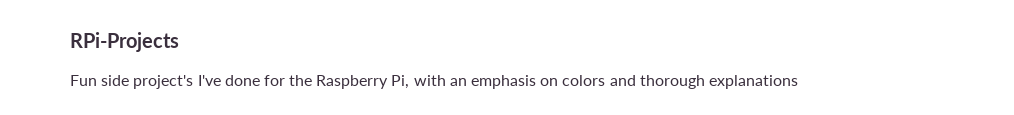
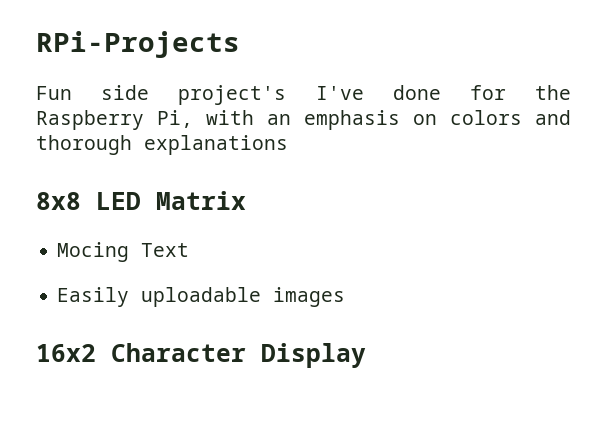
(798, 82) none -> [36,191,246,210] [57,242,190,262] [57,287,346,307] [36,343,366,368] // 8x8 LED Matrix // Mocing Text // Easily uploadable images // 16x2 Character Display

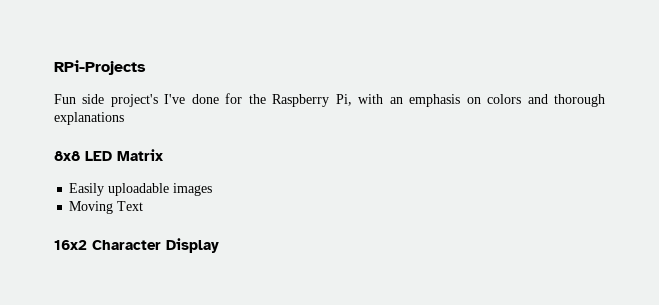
[57,242,190,262] // Mocing Text -> (163, 155) none
(346, 297) none -> [69,201,144,214] // Moving Text

